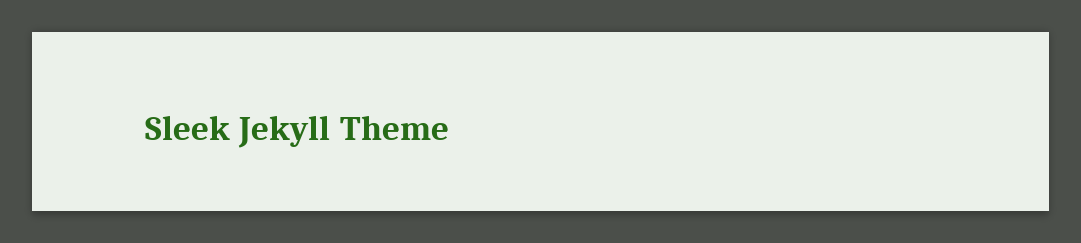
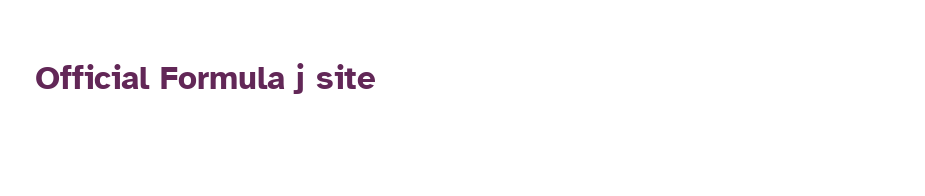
[145,115,449,148] Sleek Jekyll Theme -> [35,63,376,94] Official Formula j site

